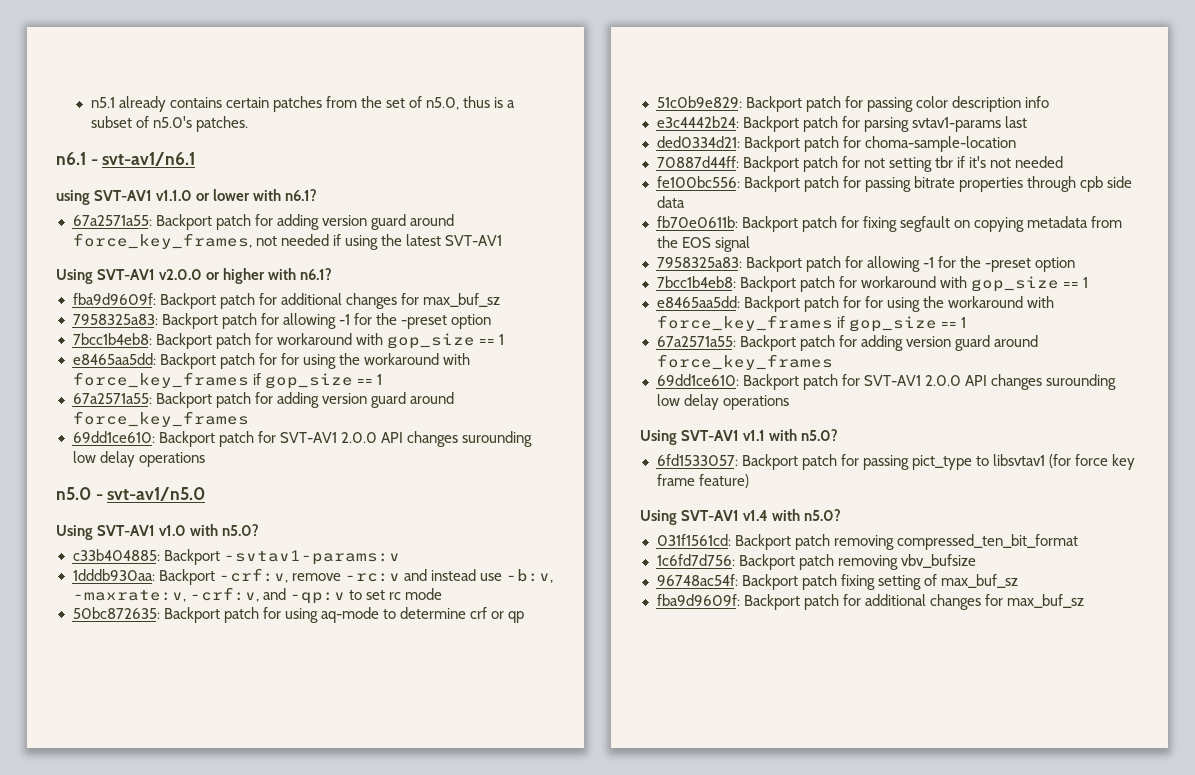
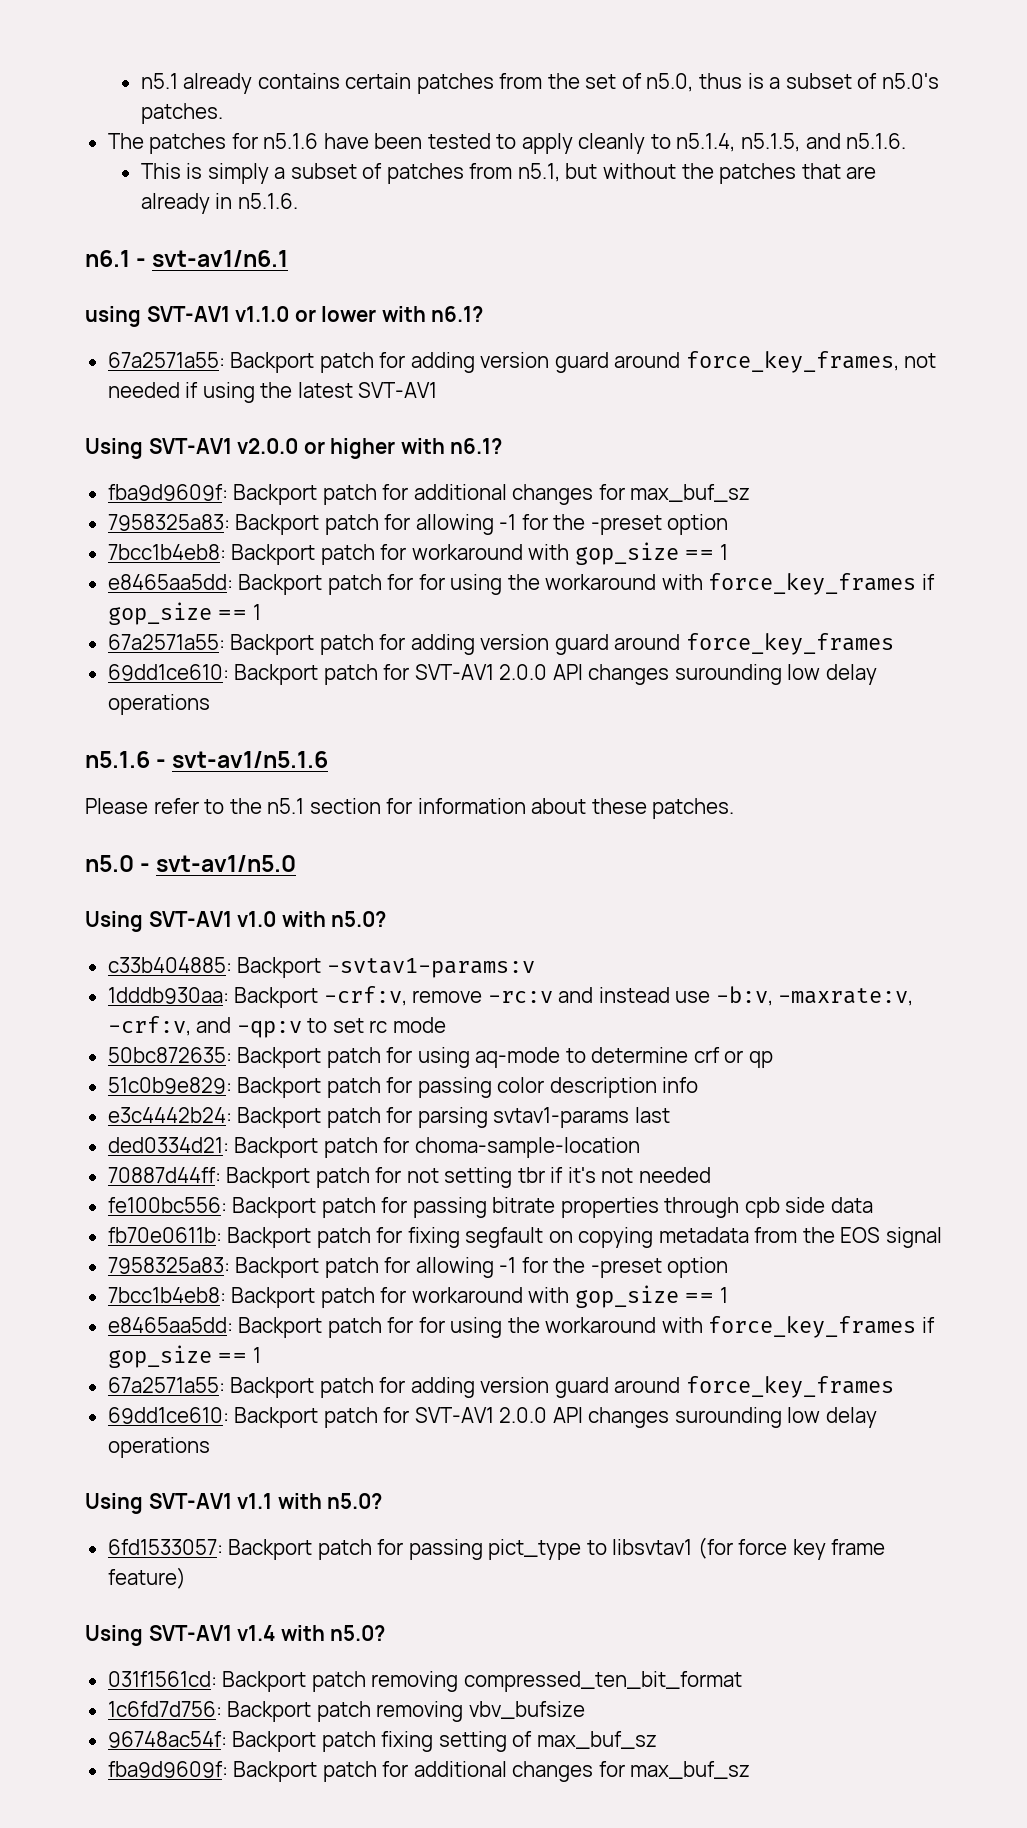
(248, 124) none -> [107,133,907,154] [140,163,877,184] [140,193,298,214] // The patches for n5.1.6 have been tested to apply cleanly to n5.1.4, n5.1.5, and n5.1.6. // This is simply a subset of patches from n5.1, but without the patches that are already in n5.1.6.
(205, 459) none -> [85,751,329,768] [85,798,735,819] // n5.1.6 - svt-av1/n5.1.6 // Please refer to the n5.1 section for information about these patches.

